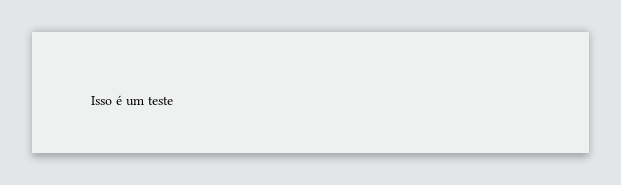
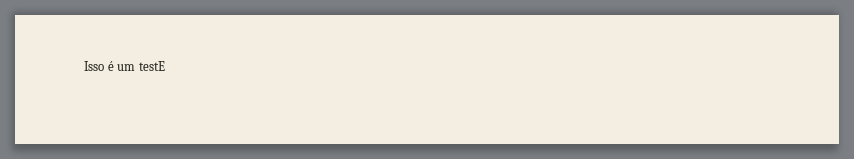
[148,96,173,105] teste -> [138,61,165,71] testE

